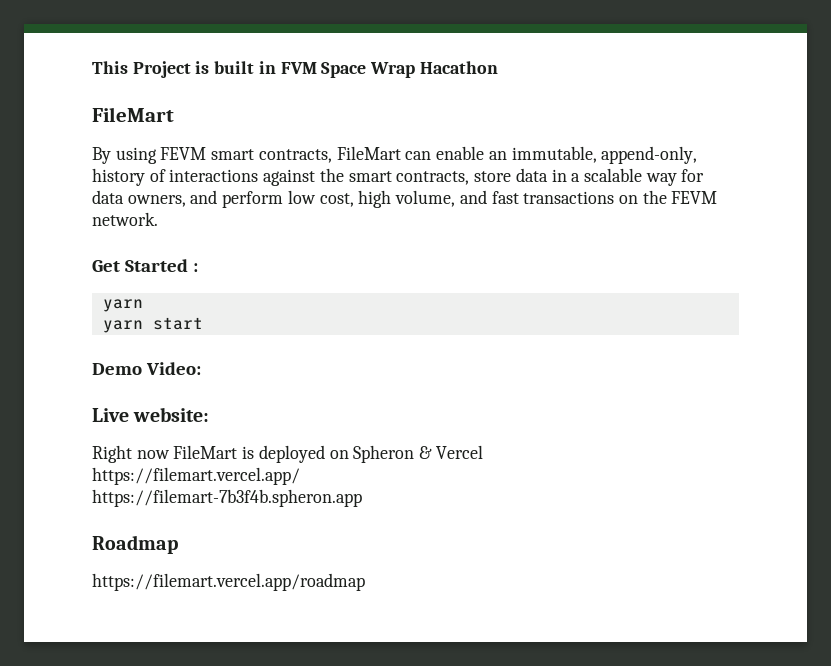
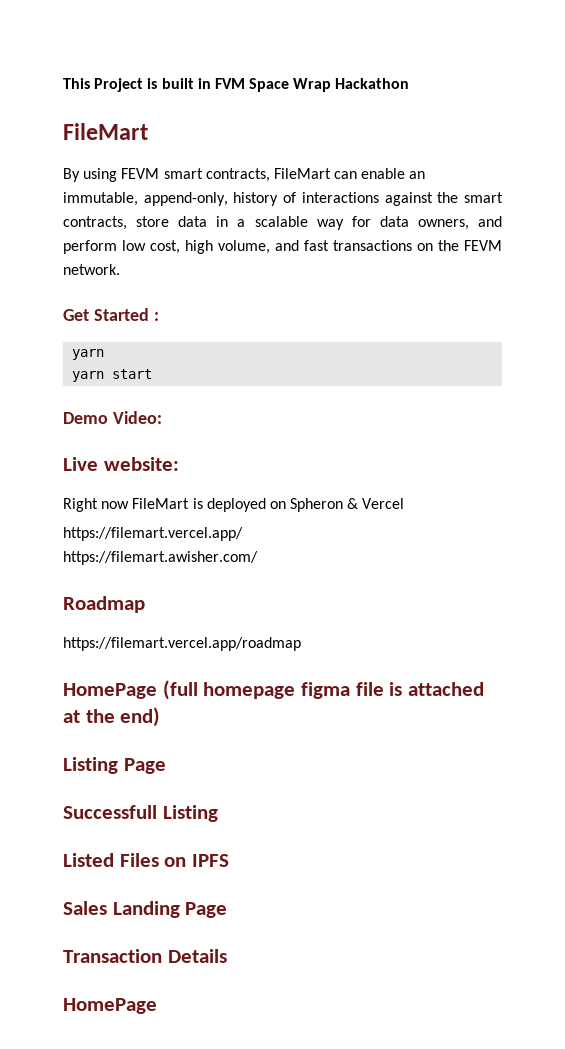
[419,61,498,74] Hacathon -> [335,78,410,89] Hackathon
[92,489,362,507] https://filemart-7b3f4b.spheron.app -> [63,551,258,565] https://filemart.awisher.com/
(365, 582) none -> [63,680,485,700] [63,707,161,727] [63,757,166,774] [63,805,218,822] [63,853,230,867] [63,901,228,918] [63,949,227,963] [63,998,157,1014] // HomePage (full homepage figma file is attached at the end) // Listing Page // Successfull Listing // Listed Files on IPFS // Sales Landing Page // Transaction Details // HomePage

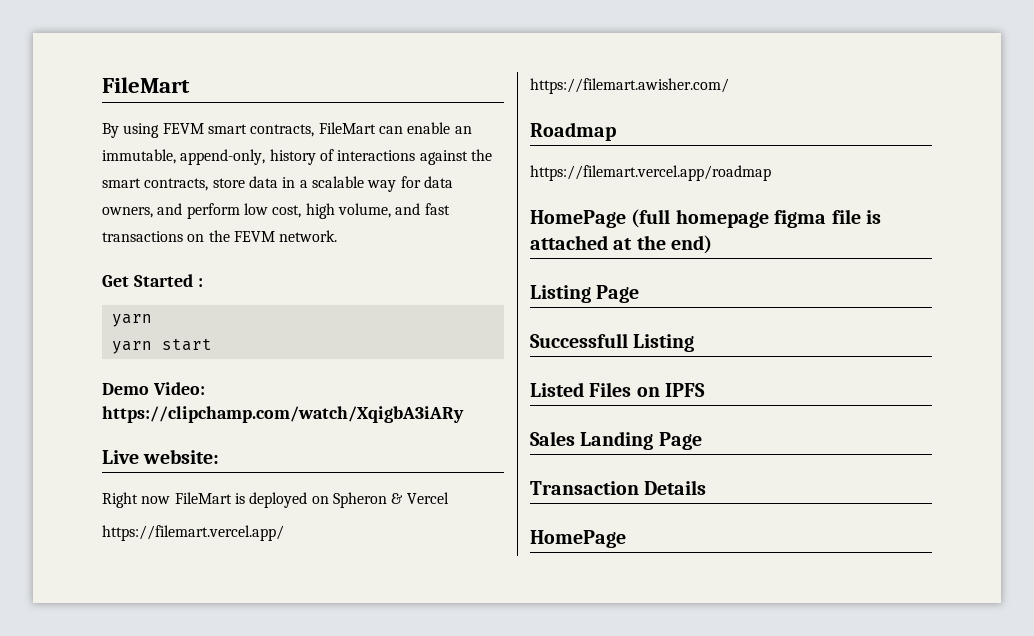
[63,78,410,92] This Project is built in FVM Space Wrap Hackathon // -> (102, 85) none
(162, 417) none -> [102,406,464,423] https://clipchamp.com/watch/XqigbA3iARy

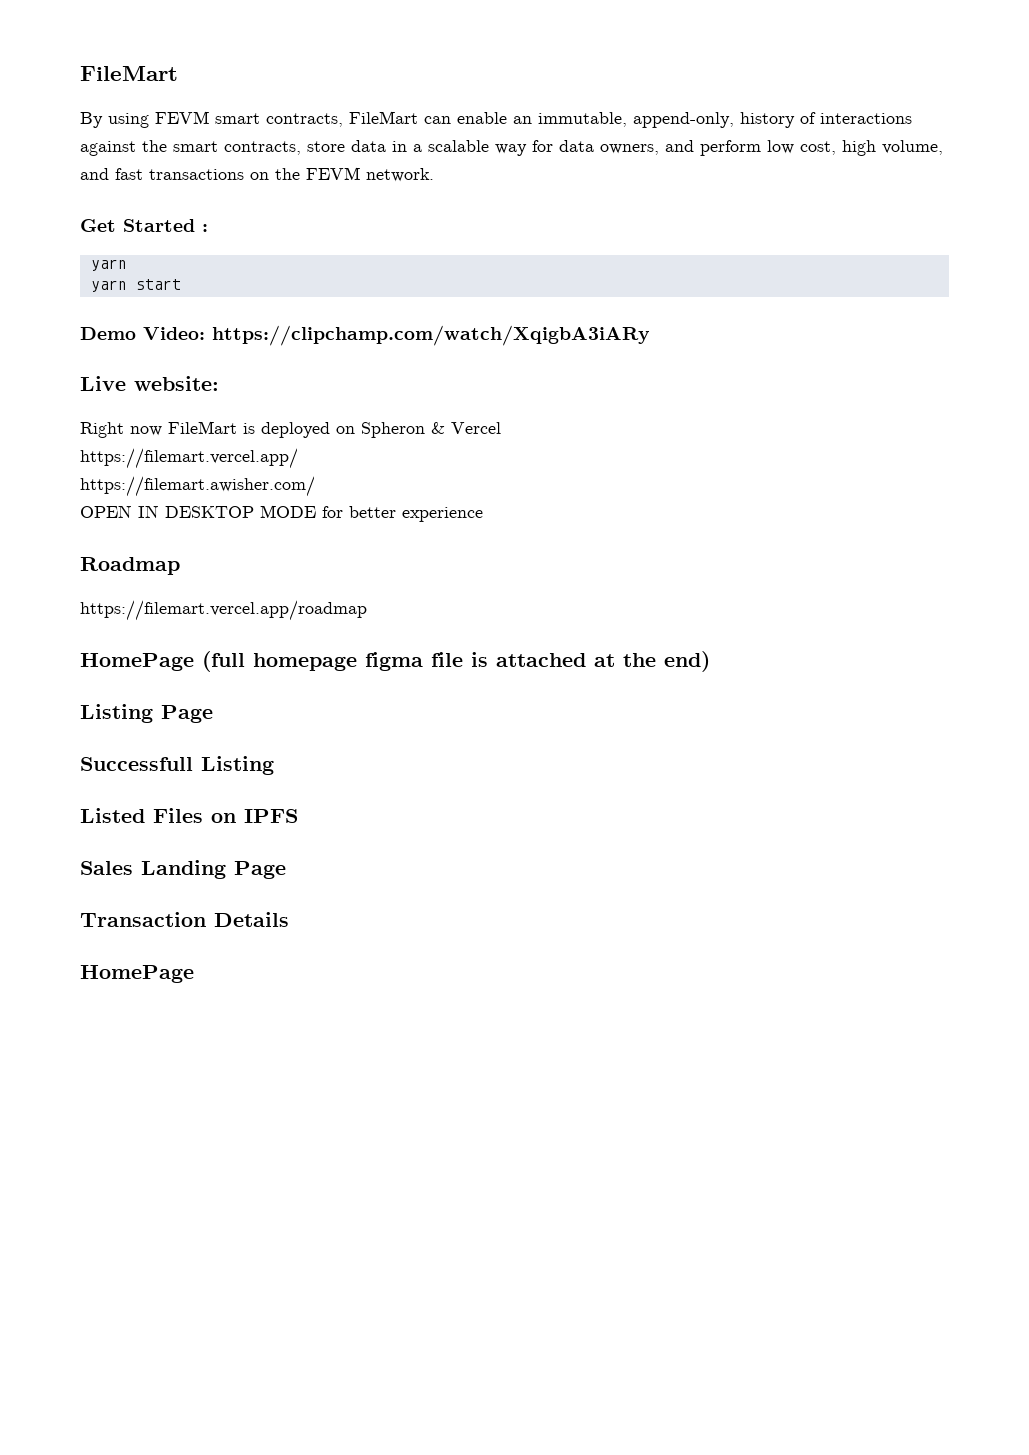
(729, 86) none -> [80,505,483,522] // OPEN IN DESKTOP MODE for better experience

